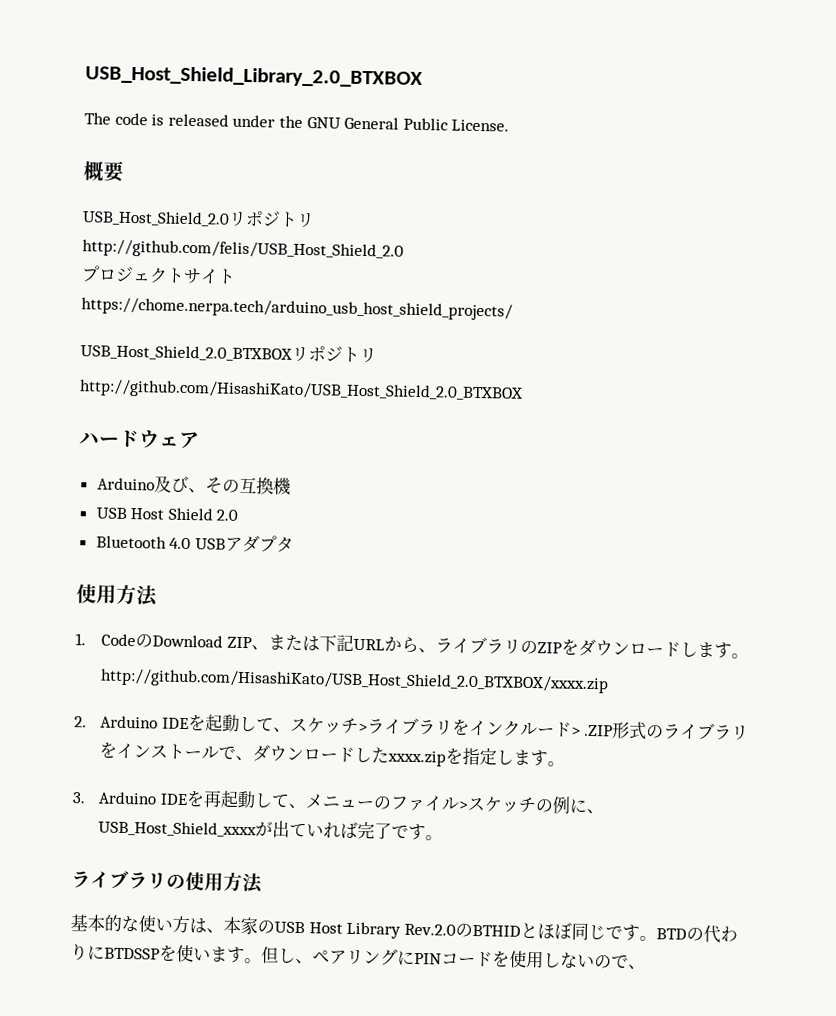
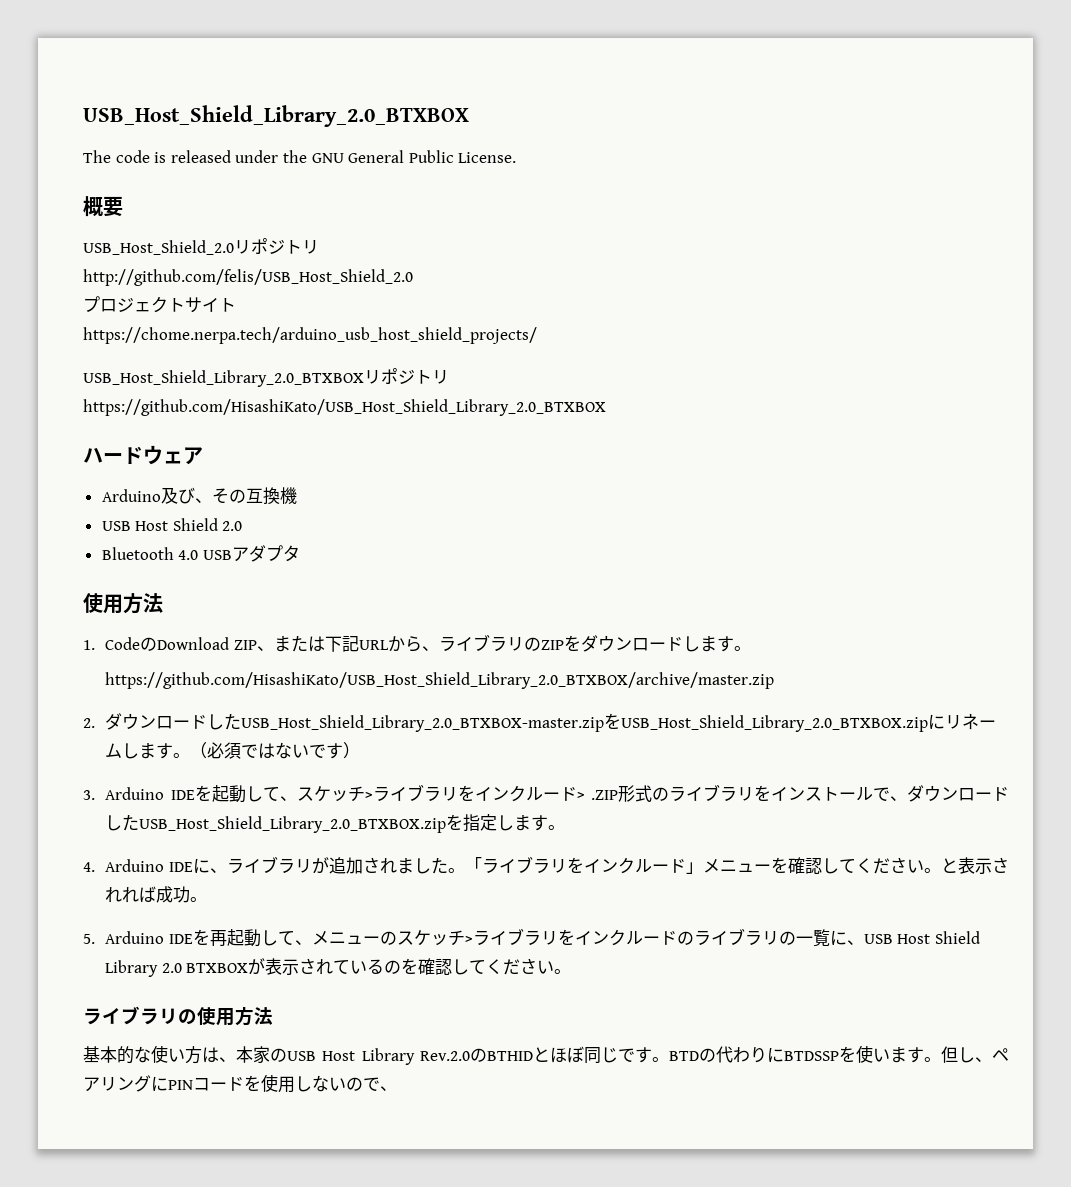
[80,344,377,363] [79,379,524,403] USB_Host_Shield_2.0_BTXBOXリポジトリ // http://github.com/HisashiKato/USB_Host_Shield_2.0_BTXBOX -> [83,368,449,387] [83,399,606,416] USB_Host_Shield_Library_2.0_BTXBOXリポジトリ // https://github.com/HisashiKato/USB_Host_Shield_Library_2.0_BTXBOX
[99,668,609,694] [74,716,87,728] http://github.com/HisashiKato/USB_Host_Shield_2.0_BTXBOX/xxxx.zip // 2. -> [104,672,774,689] [83,713,996,732] [104,742,360,759] [83,790,95,800] https://github.com/HisashiKato/USB_Host_Shield_Library_2.0_BTXBOX/archive/master.zip // 2.ダウンロードしたUSB_Host_Shield_Library_2.0_BTXBOX-master.zipをUSB_Host_Shield_Library_2.0_BTXBOX.zipにリネームします。（必須ではないです） // 3.
[386,750,446,767] xxxx.zip -> [138,816,446,833] USB_Host_Shield_Library_2.0_BTXBOX.zip
[72,792,86,804] 3. -> [83,856,1009,874] [104,886,207,903] [83,934,95,944] 4. Arduino IDEに、ライブラリが追加されました。「ライブラリをインクルード」メニューを確認してください。と表示されれば成功。 // 5.
[389,795,604,815] [97,820,426,841] ファイル>スケッチの例に、USB_Host_Shield_xxxxが出ていれば完了です -> [396,928,980,947] [104,958,555,977] スケッチ>ライブラリをインクルードのライブラリの一覧に、USB Host Shield Library 2.0 BTXBOXが表示されているのを確認してください

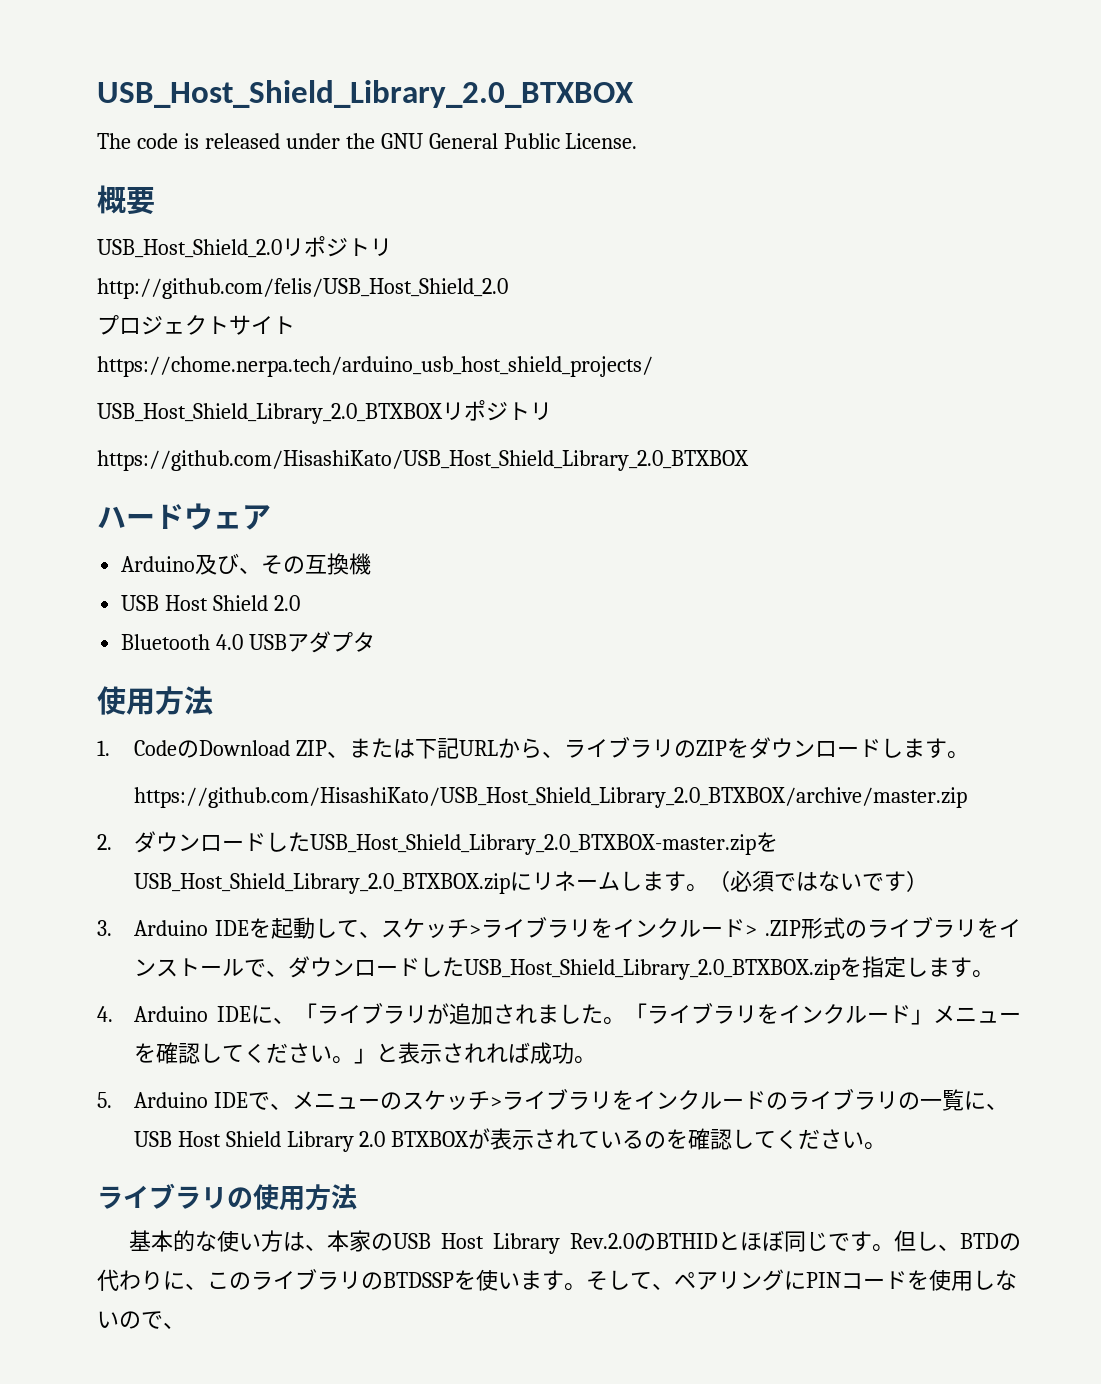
(227, 870) none -> [294,1003,317,1022] 「
(941, 870) none -> [353,1048,376,1064] 」
[192,929,295,947] を再起動して -> [247,1092,270,1110] で
(669, 1059) none -> [894,1230,960,1252] 但し、
(784, 1055) none -> [185,1269,383,1290] 、このライブラリの
[941,1046,975,1063] 但し -> [586,1270,652,1290] そして

